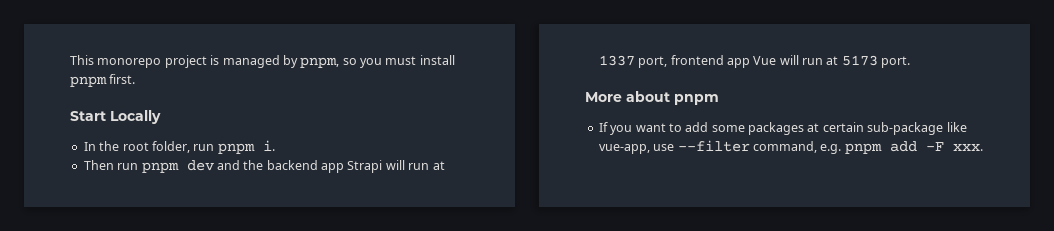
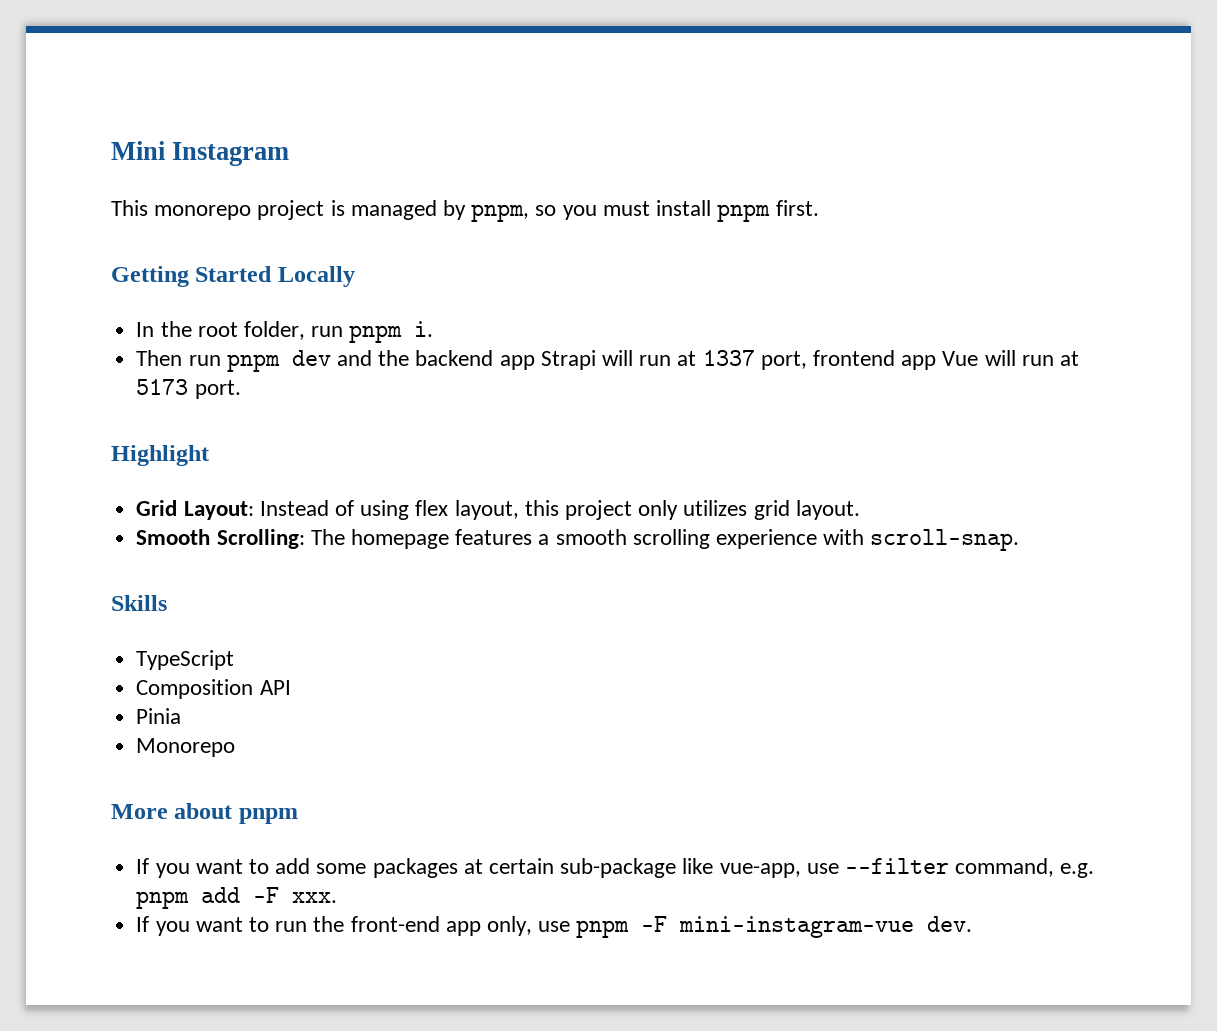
(70, 60) none -> [111,141,290,166] Mini Instagram //
[70,111,106,121] Start -> [111,266,273,287] Getting Started
(911, 62) none -> [111,445,209,466] [136,500,860,520] [136,529,1020,551] [111,595,167,611] [136,650,235,670] [136,679,291,699] [136,708,182,724] [136,738,236,757] // Highlight // Grid Layout: Instead of using flex layout, this project only utilizes grid layout. // Smooth Scrolling: The homepage features a smooth scrolling experience with scroll-snap. // Skills // TypeScript // Composition API // Pinia // Monorepo
(983, 147) none -> [136,916,973,938] // If you want to run the front-end app only, use pnpm -F mini-instagram-vue dev.

